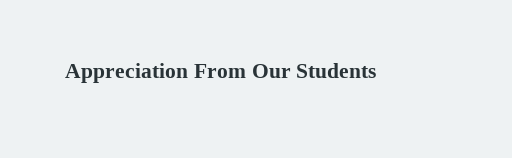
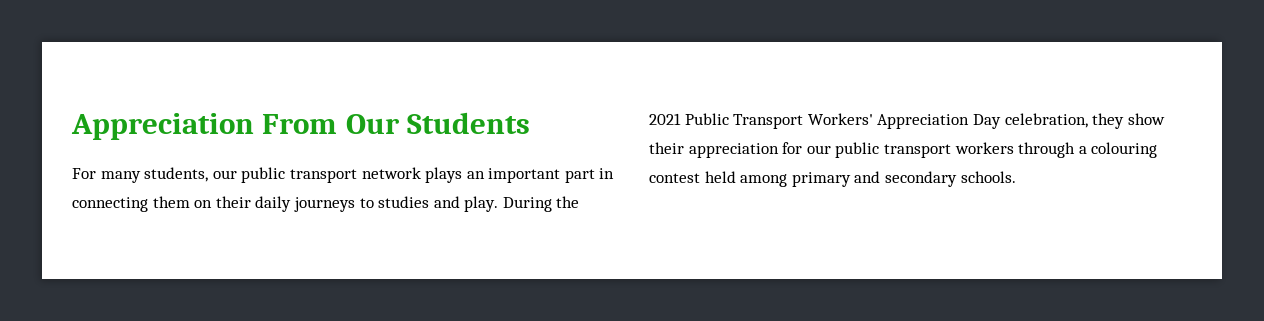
(377, 70) none -> [72,167,615,183] [72,196,580,212] [649,113,1165,129] [649,142,1158,158] [649,171,1016,187] // For many students, our public transport network plays an important part in connecting them on their daily journeys to studies and play. During the 2021 Public Transport Workers' Appreciation Day celebration, they show their appreciation for our public transport workers through a colouring contest held among primary and secondary schools.

